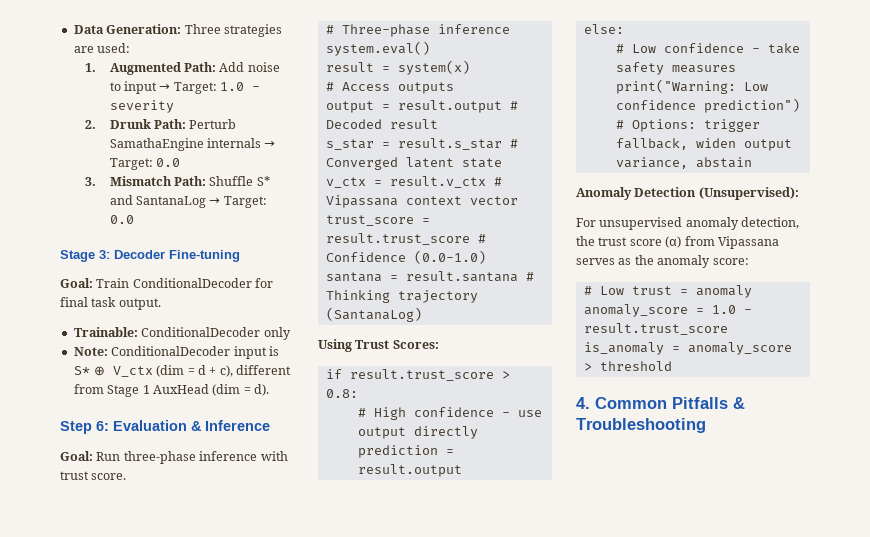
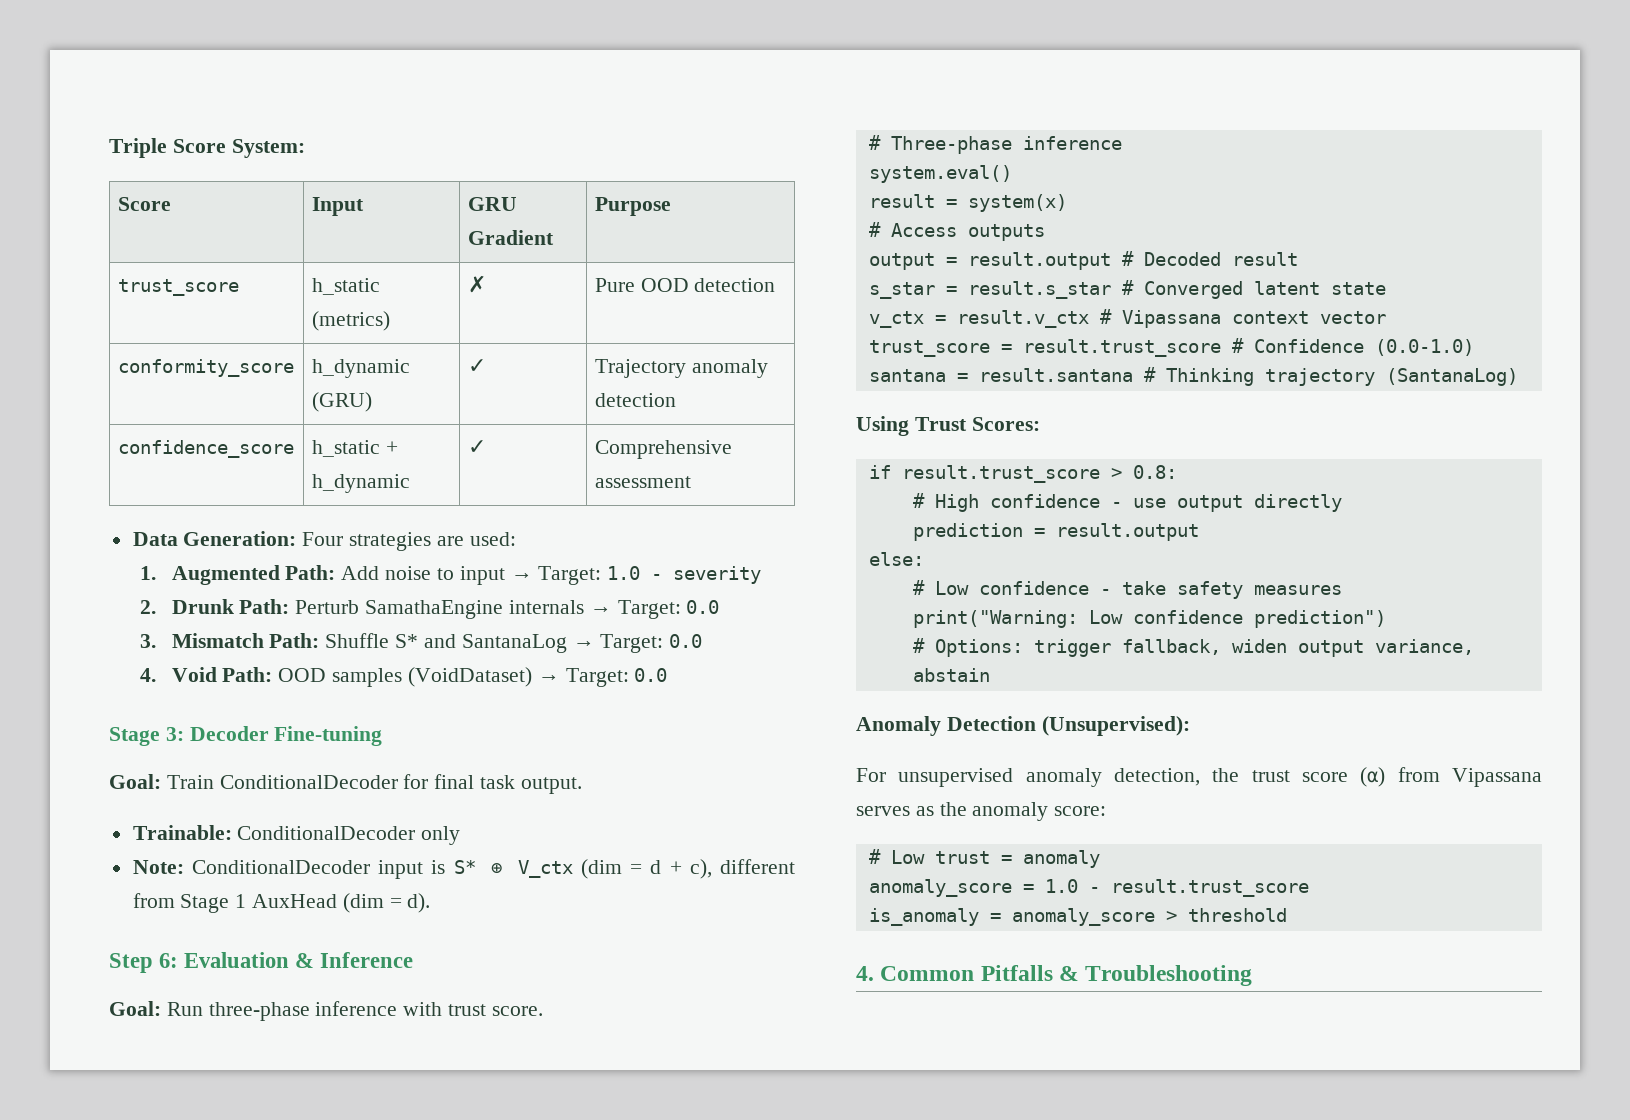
(73, 29) none -> [109,138,305,158] [117,197,171,211] [311,197,364,216] [467,197,517,211] [467,230,554,245] [594,197,671,216] [117,279,239,296] [311,278,380,295] [311,311,390,331] [467,275,486,293] [594,278,776,292] [117,359,294,377] [311,359,410,378] [311,392,372,412] [467,359,486,373] [594,359,768,378] [594,393,676,407] [117,440,294,458] [311,440,398,457] [311,474,410,493] [467,440,486,454] [594,440,732,459] [594,476,691,488] Triple Score System: // Score | Input | GRU Gradient | Purpose // trust_score | h_static (metrics) | ✗ | Pure OOD detection // conformity_score | h_dynamic (GRU) | ✓ | Trajectory anomaly detection // confidence_score | h_static + h_dynamic | ✓ | Comprehensive assessment //
[184,24,221,34] Three -> [302,532,344,546] Four
(134, 219) none -> [140,667,668,687] // 4. Void Path: OOD samples (VoidDataset) → Target: 0.0

